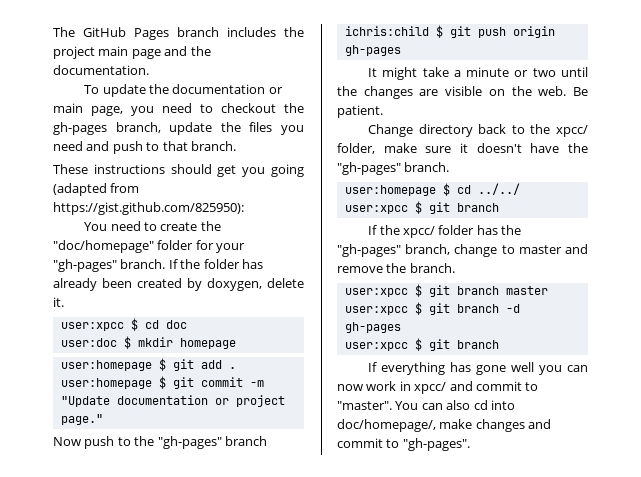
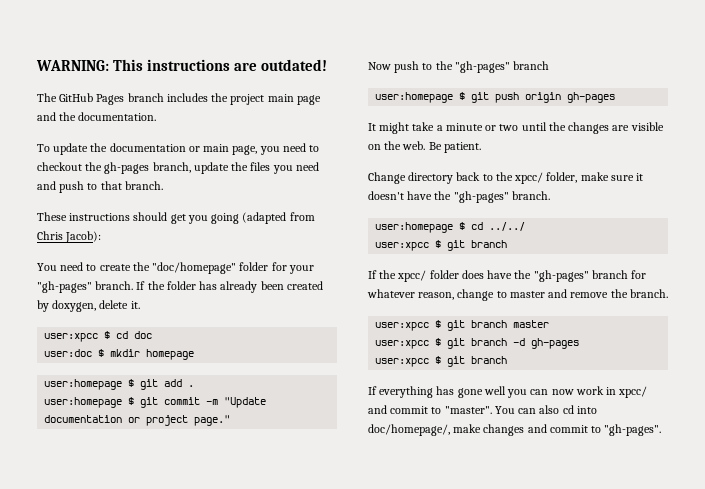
(53, 32) none -> [36,59,328,71] WARNING: This instructions are outdated! //
[53,202,244,215] https://gist.github.com/825950): -> [37,231,102,243] Chris Jacob):
[344,26,429,36] ichris:child -> [375,92,454,103] user:homepage
[476,225,522,235] [337,244,451,257] has the "gh-pages" branch, -> [461,270,647,282] [367,289,455,300] does have the "gh-pages" branch for whatever reason,

